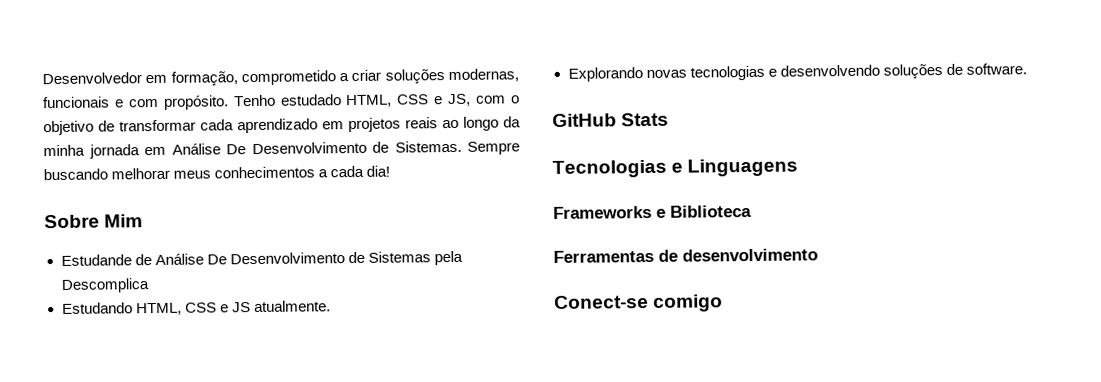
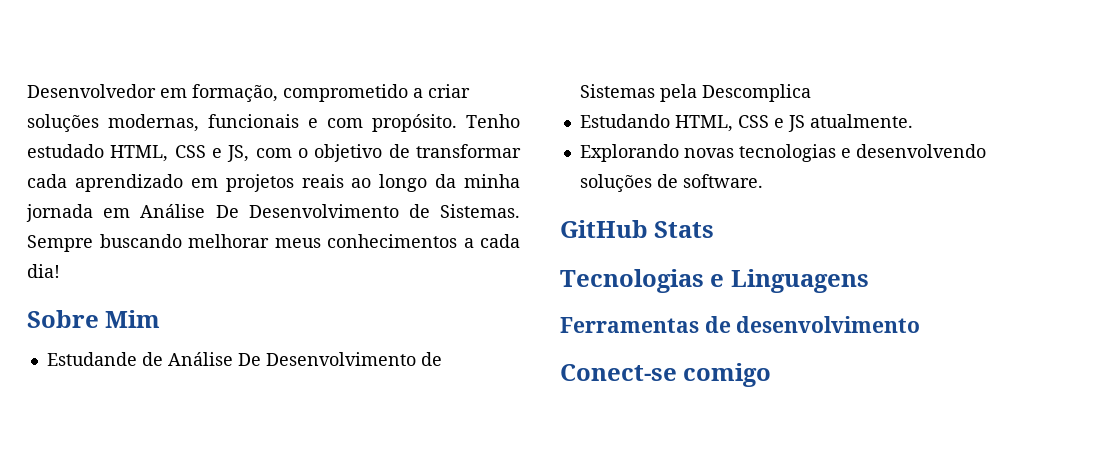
[553,204,752,219] // Frameworks e Biblioteca -> (869, 281) none

